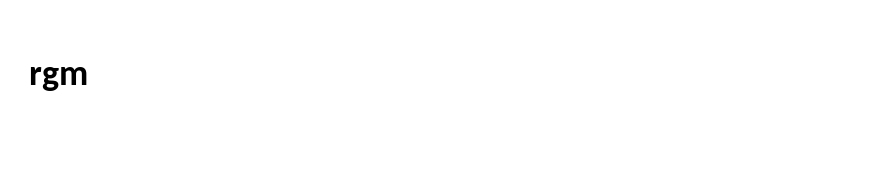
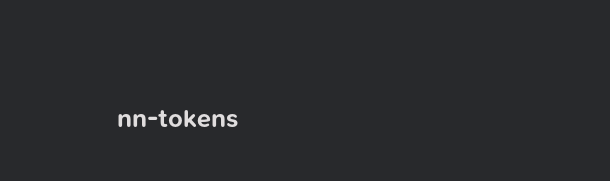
[29,67,88,91] rgm -> [117,110,238,128] nn-tokens

